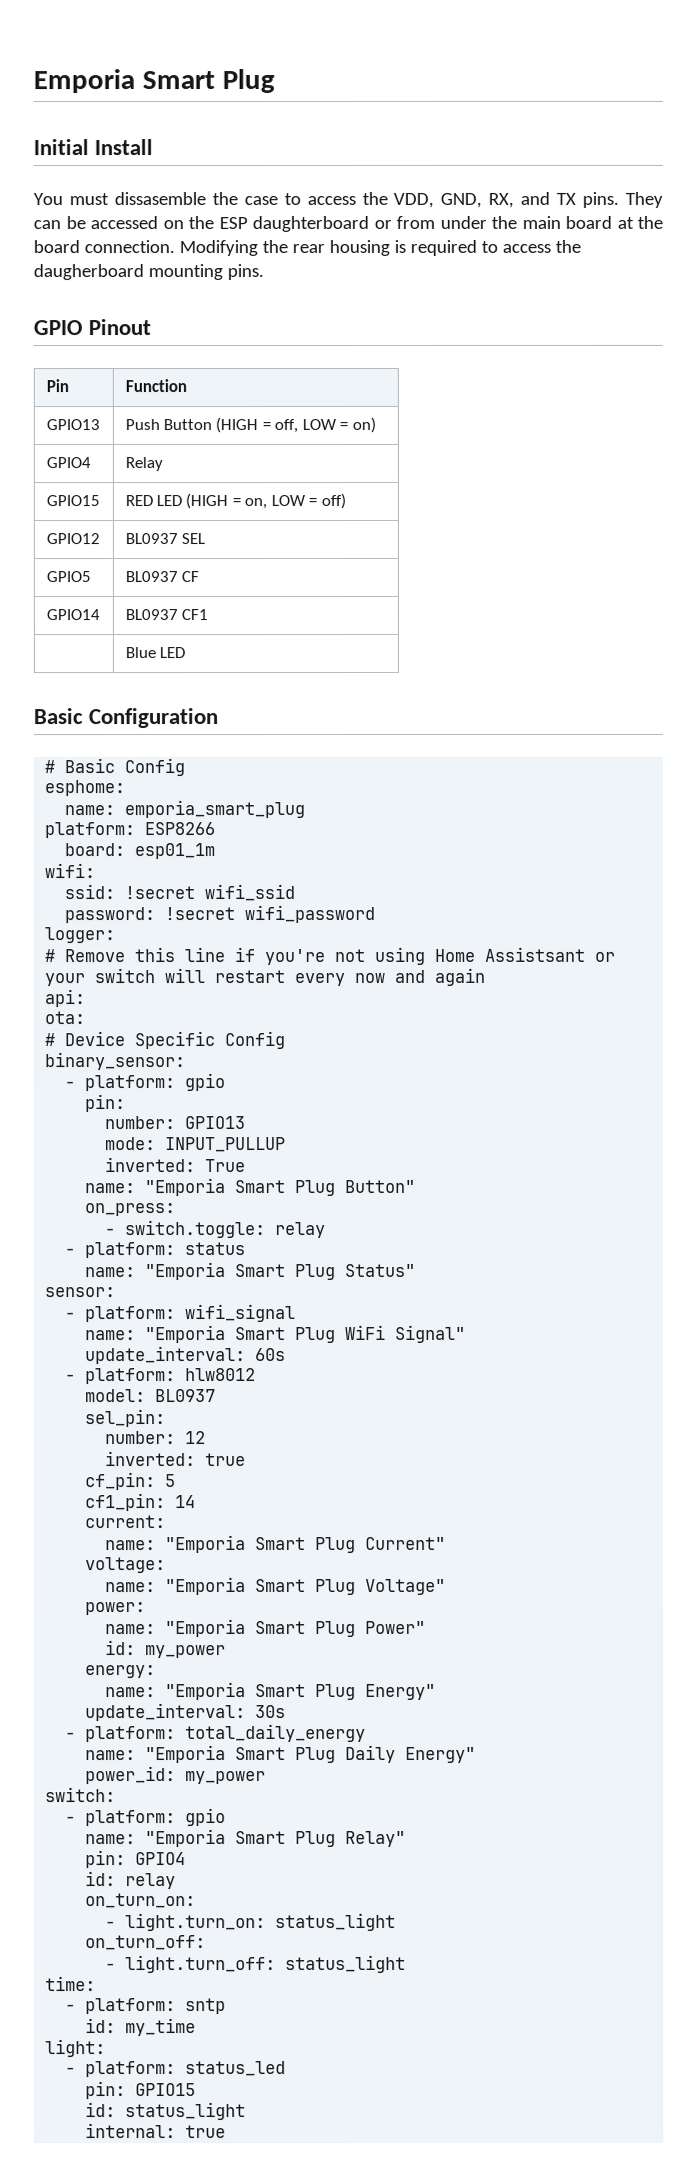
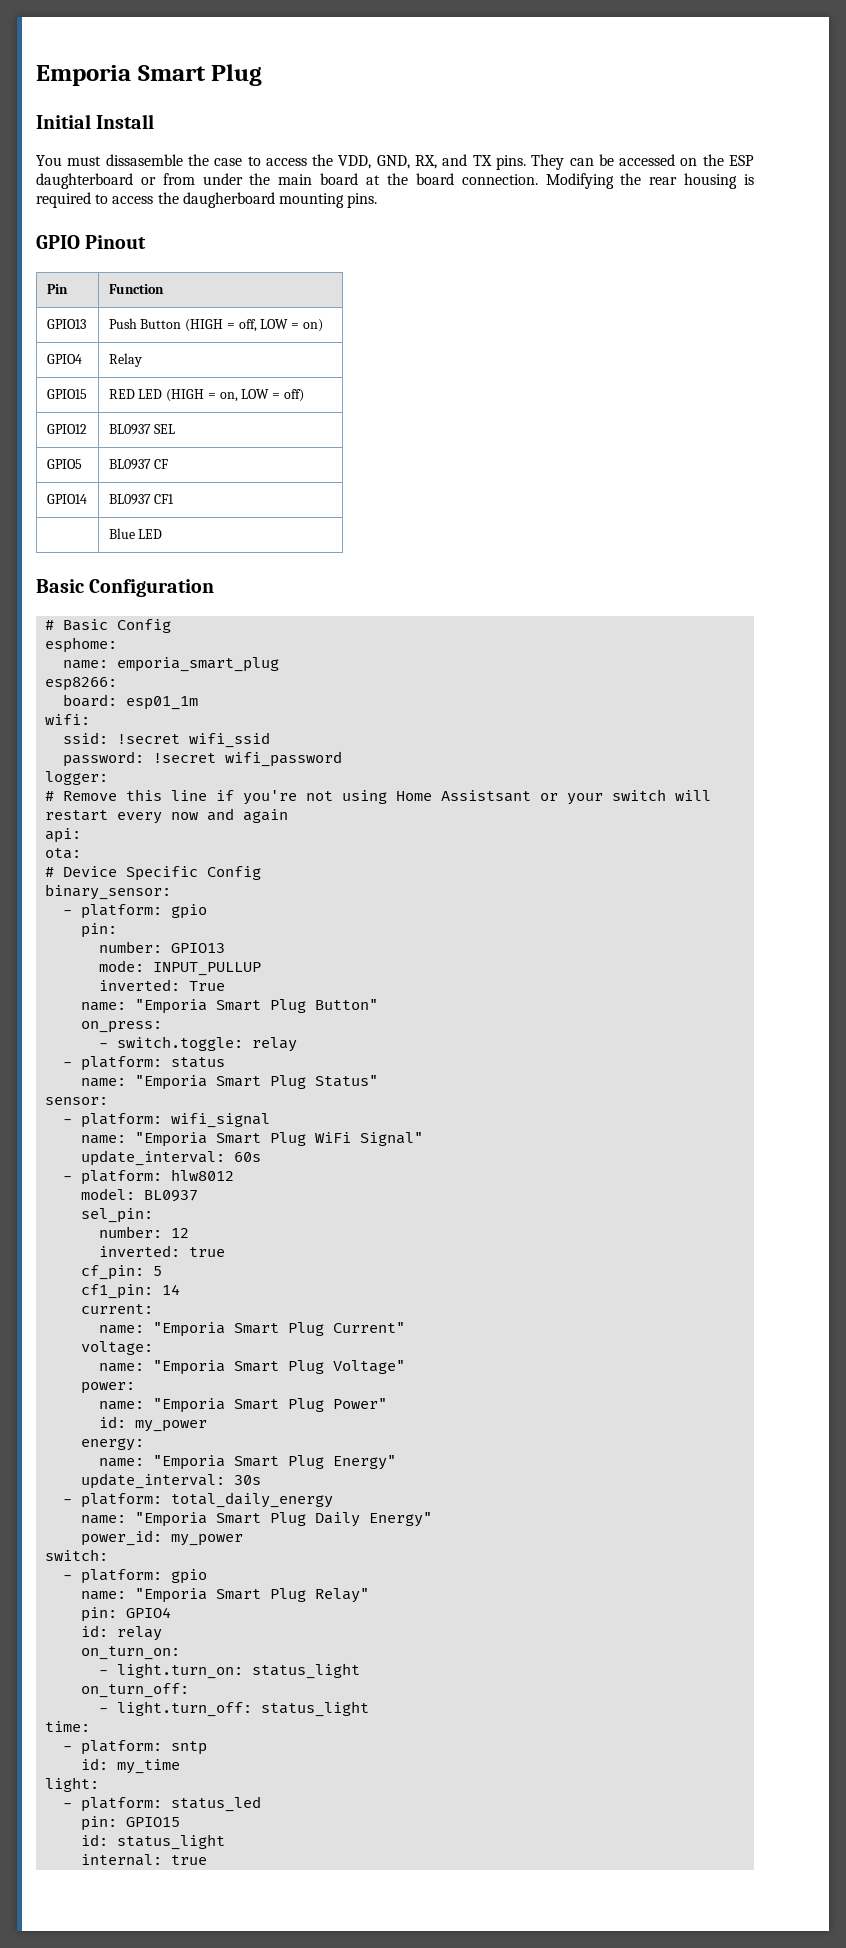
[44,822,216,839] platform: ESP8266 -> [45,677,118,691] esp8266:

